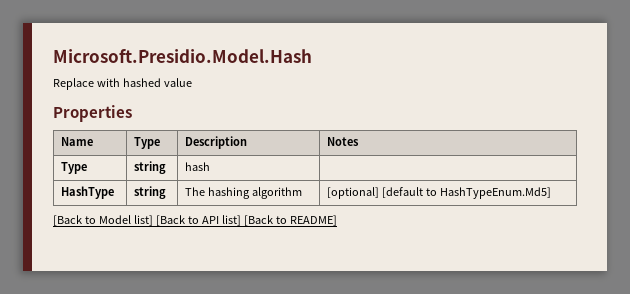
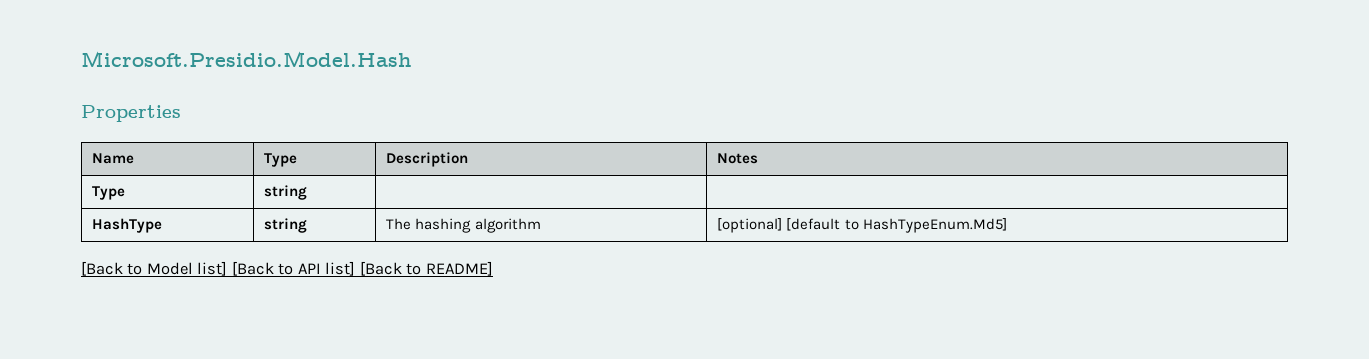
[53,78,192,90] // Replace with hashed value -> (412, 59) none
[184,162,210,171] hash -> (308, 192) none

